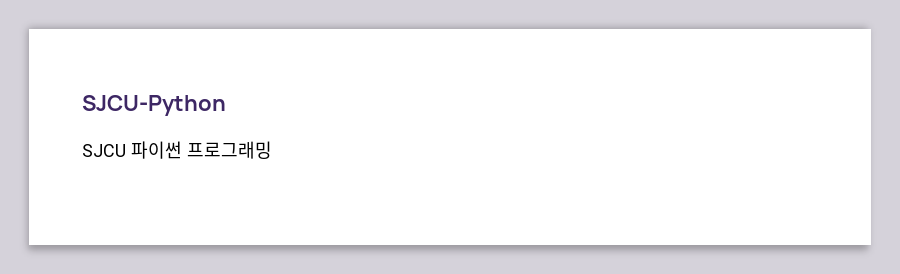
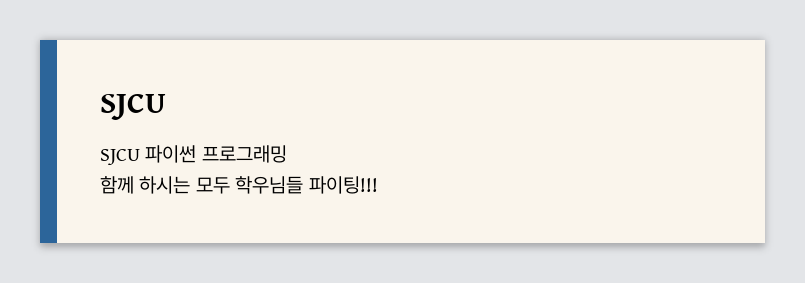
[82,95,226,116] SJCU-Python -> [100,93,166,120] SJCU
(272, 150) none -> [100,176,378,194] // 함께 하시는 모두 학우님들 파이팅!!!

